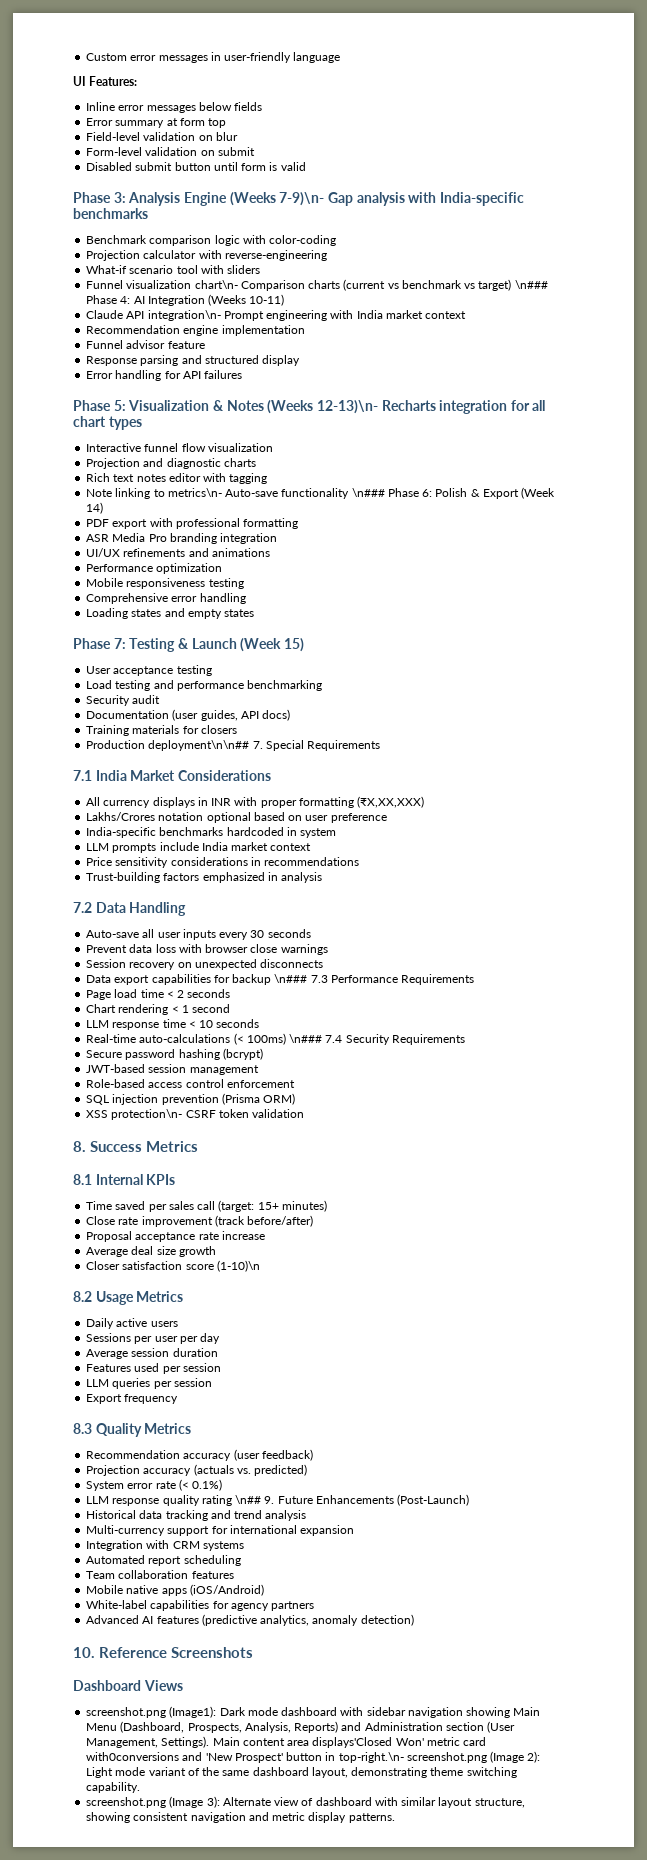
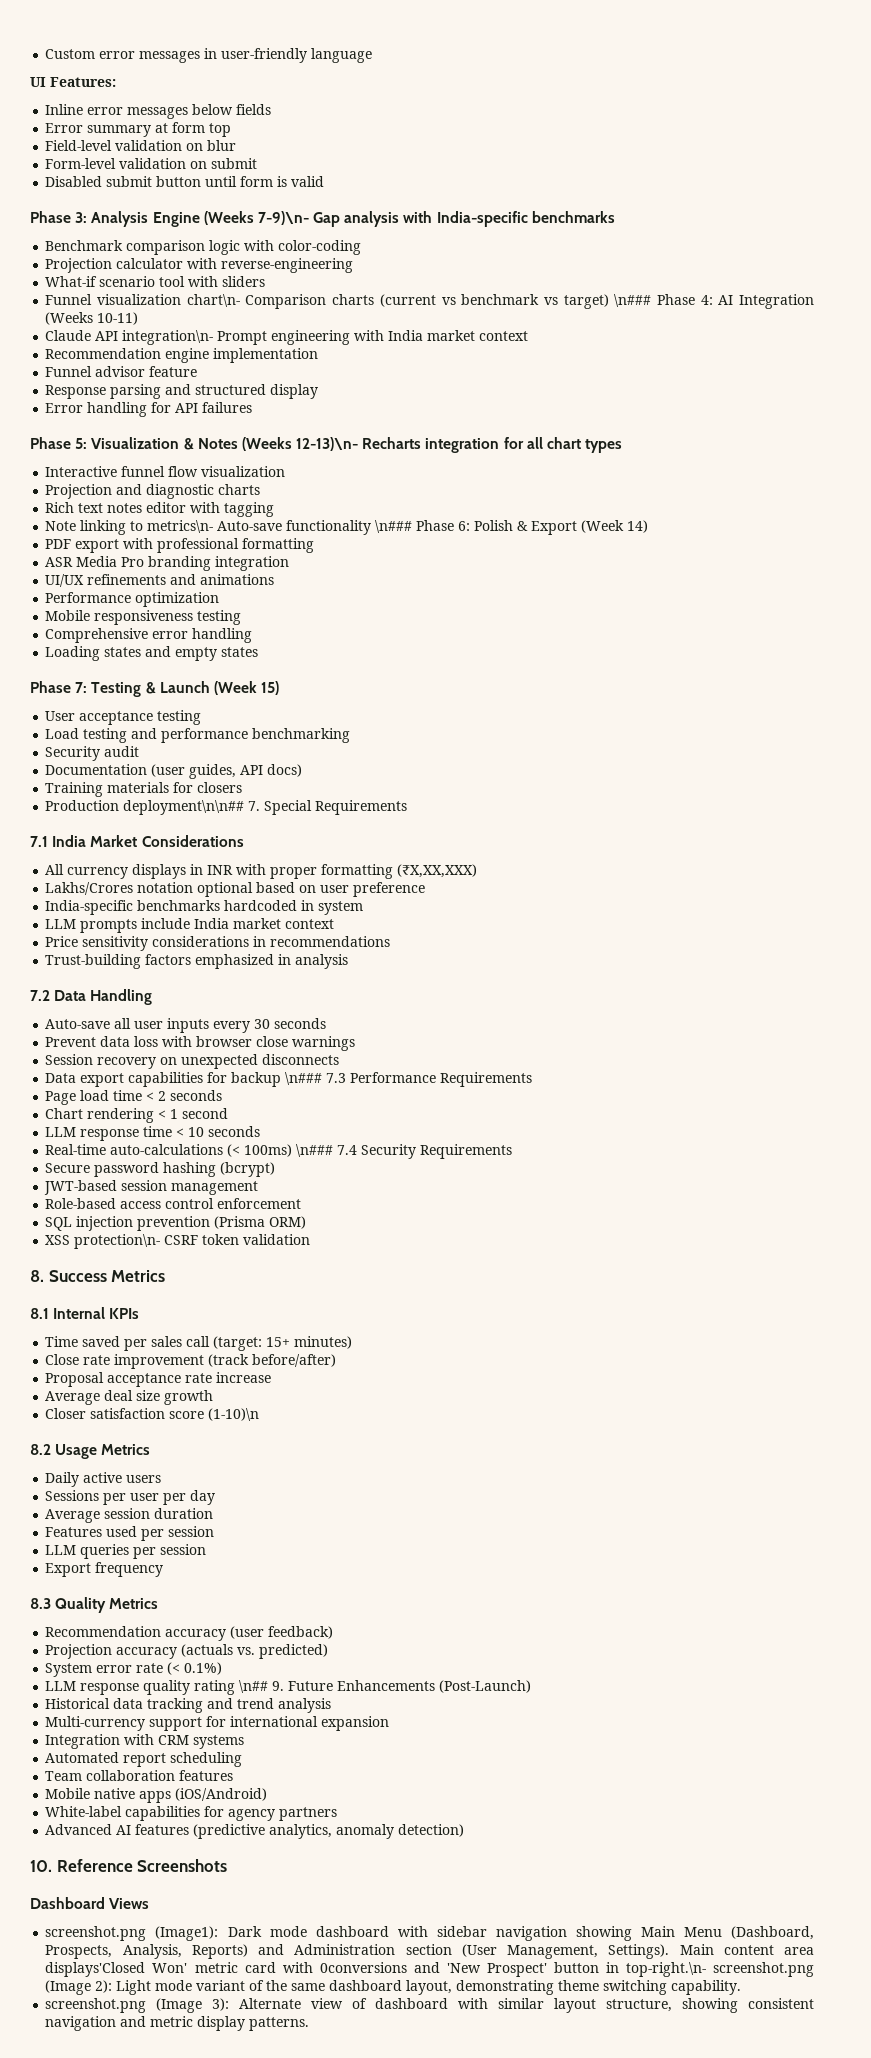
[86,1752,180,1761] with0conversions -> [282,1962,407,1973] with 0conversions

